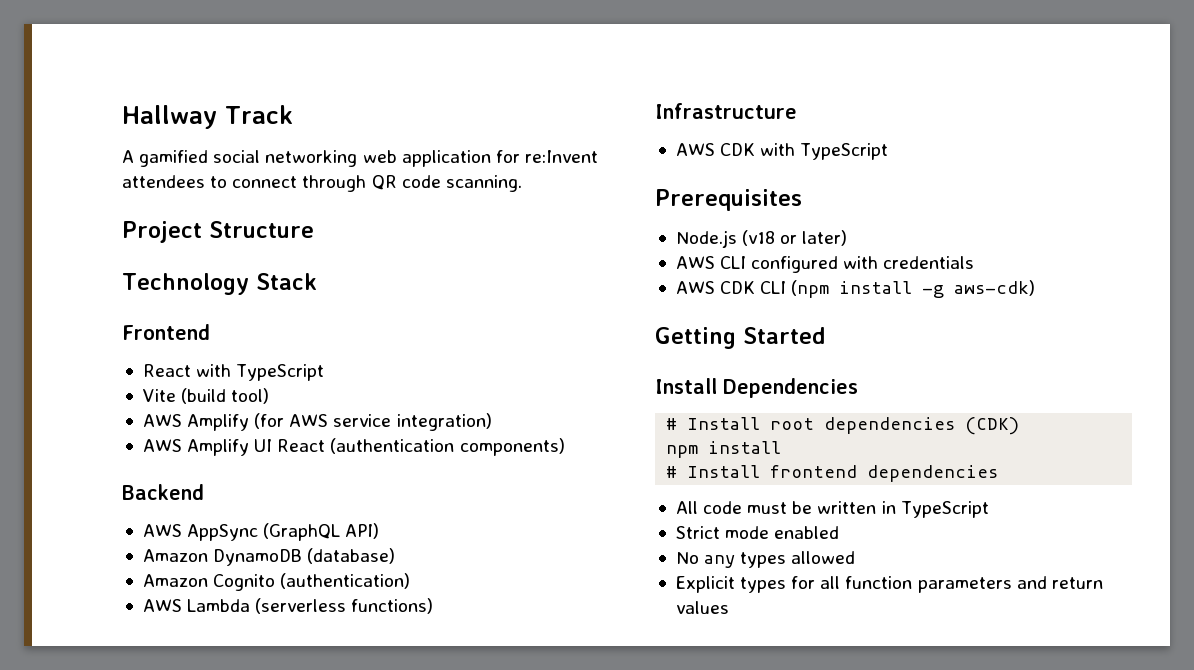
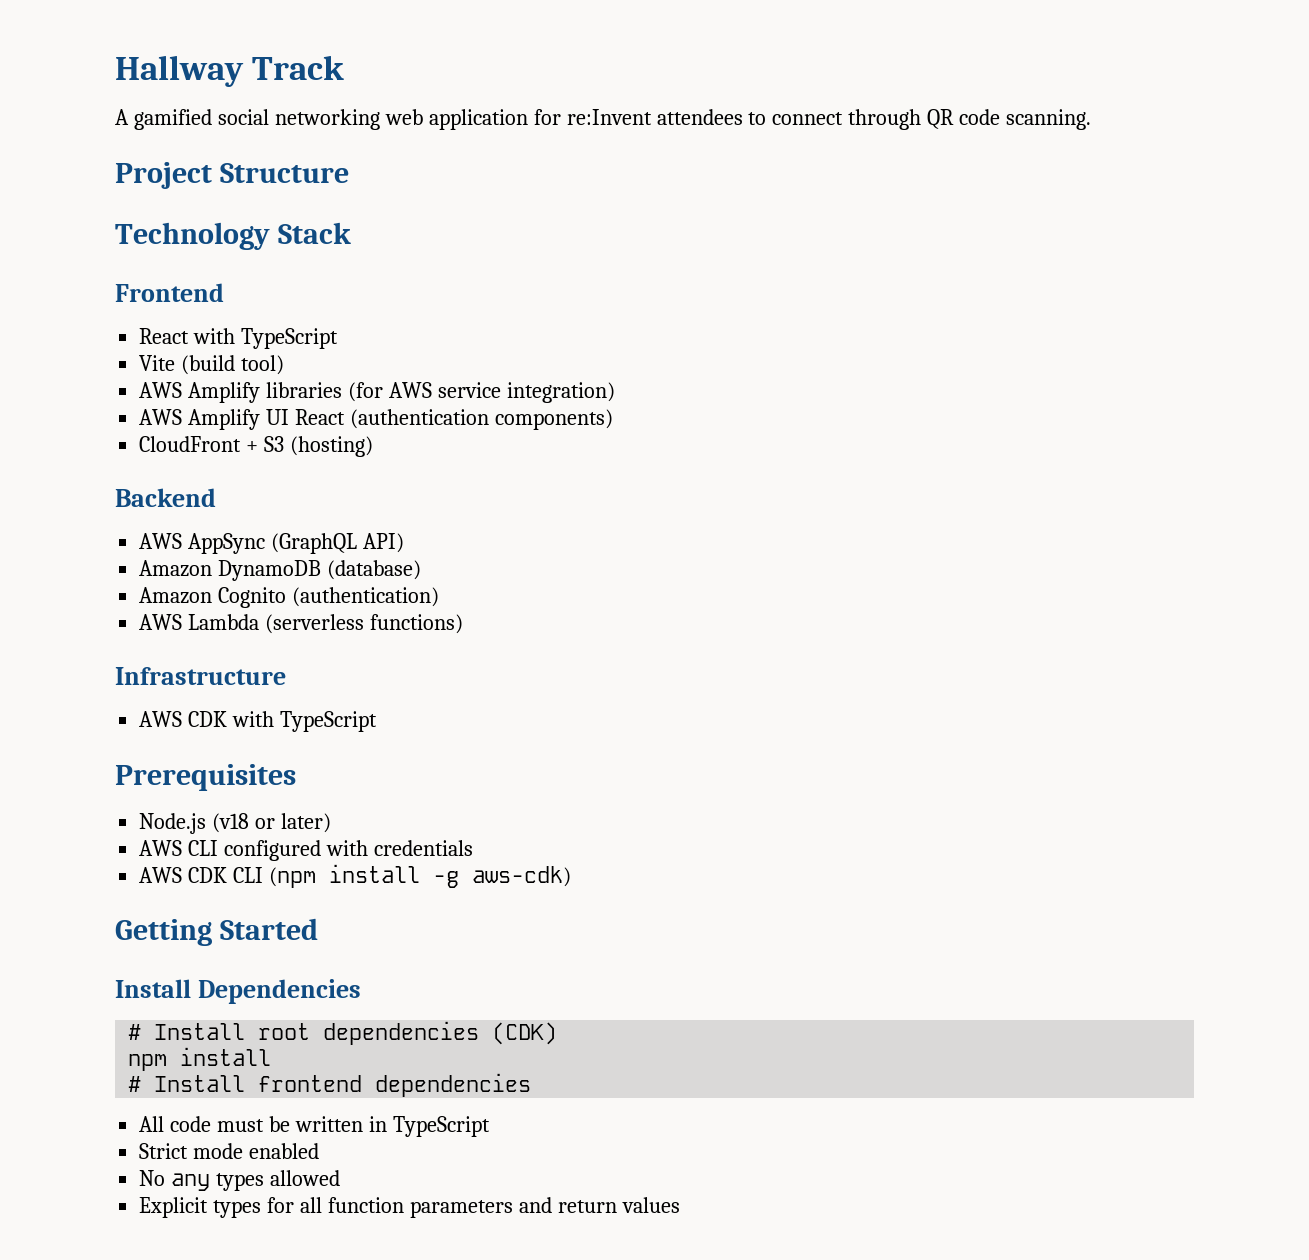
(250, 422) none -> [266,382,343,398] libraries
(565, 447) none -> [139,436,374,457] // CloudFront + S3 (hosting)

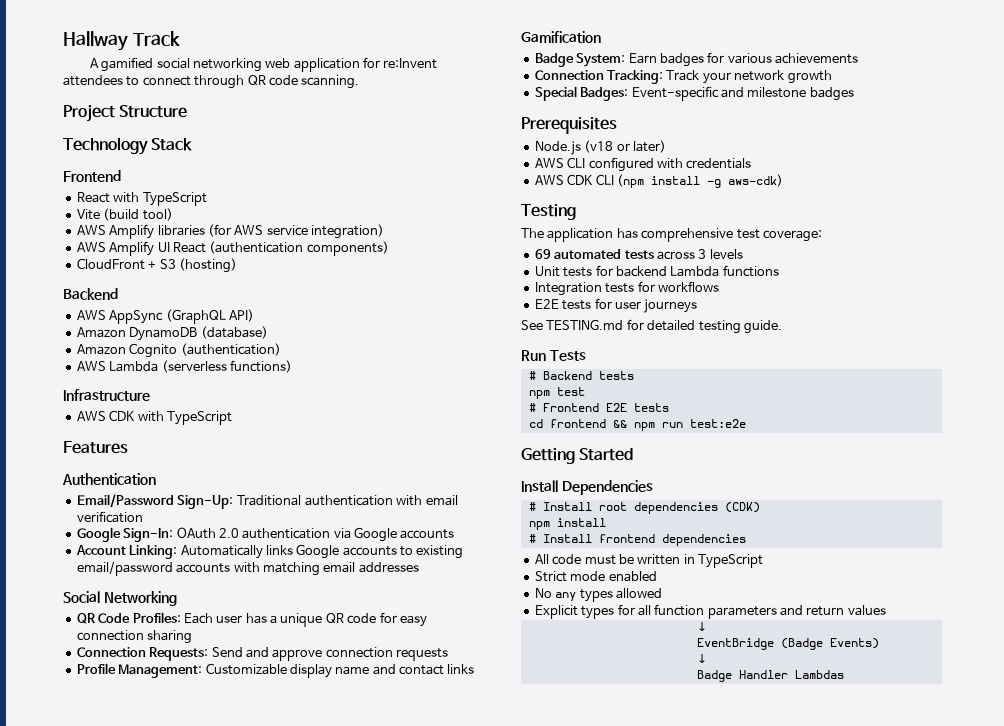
(378, 721) none -> [63,441,128,454] [62,473,156,485] [76,494,458,509] [76,511,143,523] [76,527,455,542] [75,544,464,559] [76,561,419,576] [63,591,177,606] [76,612,427,627] [76,630,193,644] [76,647,448,661] [76,663,475,678] [521,31,601,43] [534,52,858,67] [534,70,832,84] [534,86,854,101] // Features // Authentication // Email/Password Sign-Up: Traditional authentication with email verification // Google Sign-In: OAuth 2.0 authentication via Google accounts // Account Linking: Automatically links Google accounts to existing email/password accounts with matching email addresses // Social Networking // QR Code Profiles: Each user has a unique QR code for easy connection sharing // Connection Requests: Send and approve connection requests // Profile Management: Customizable display name and contact links // Gamification // Badge System: Earn badges for various achievements // Connection Tracking: Track your network growth // Special Badges: Event-specific and milestone badges
(572, 876) none -> [521,204,576,220] [521,228,822,242] [534,249,743,260] [534,265,779,277] [534,281,719,296] [534,298,698,313] [521,319,782,334] [521,350,586,361] [528,371,634,380] [528,387,585,399] [528,403,669,412] [528,419,746,431] // Testing // The application has comprehensive test coverage: // 69 automated tests across 3 levels // Unit tests for backend Lambda functions // Integration tests for workflows // E2E tests for user journeys // See TESTING.md for detailed testing guide. // Run Tests // # Backend tests // npm test // # Frontend E2E tests // cd frontend && npm run test:e2e
(680, 1205) none -> [696,622,707,631] [696,638,879,650] [696,654,707,663] [696,670,844,682] // ↓ // EventBridge (Badge Events) // ↓ // Badge Handler Lambdas

